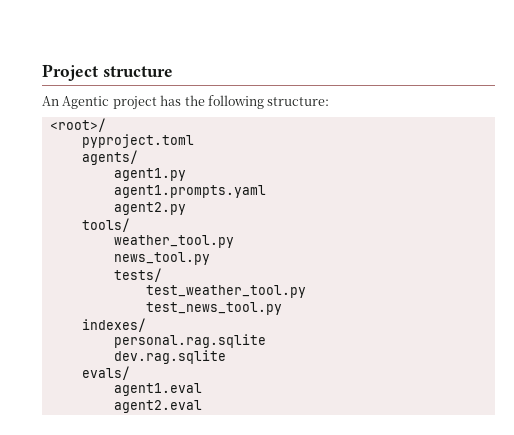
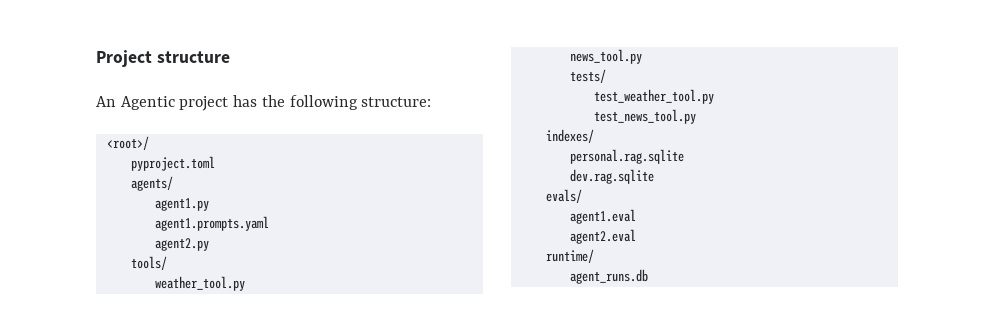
(202, 406) none -> [545,249,594,263] [569,269,648,284] // runtime/ // agent_runs.db

